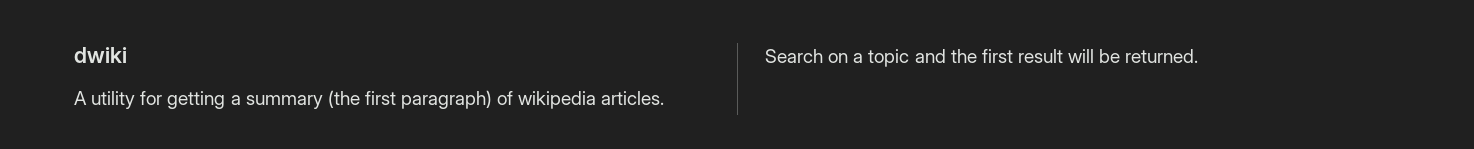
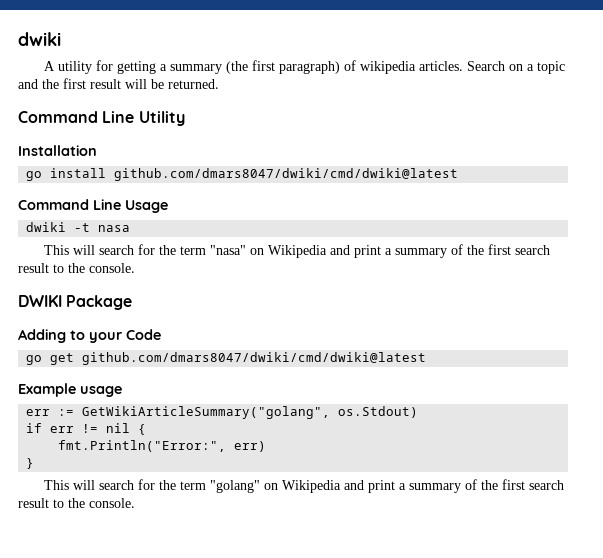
(1199, 56) none -> [18,111,185,126] [18,145,97,156] [26,168,459,181] [18,199,168,213] [26,222,131,232] [44,244,551,258] [18,263,135,273] [18,295,133,310] [18,329,161,343] [26,352,427,365] [18,383,122,397] [26,406,419,419] [26,423,147,435] [58,440,267,452] [26,458,35,469] [44,479,565,493] [18,498,135,508] // Command Line Utility // Installation // go install github.com/dmars8047/dwiki/cmd/dwiki@latest // Command Line Usage // dwiki -t nasa // This will search for the term "nasa" on Wikipedia and print a summary of the first search result to the console. // DWIKI Package // Adding to your Code // go get github.com/dmars8047/dwiki/cmd/dwiki@latest // Example usage // err := GetWikiArticleSummary("golang", os.Stdout) // if err != nil { // fmt.Println("Error:", err) // } // This will search for the term "golang" on Wikipedia and print a summary of the first search result to the console.

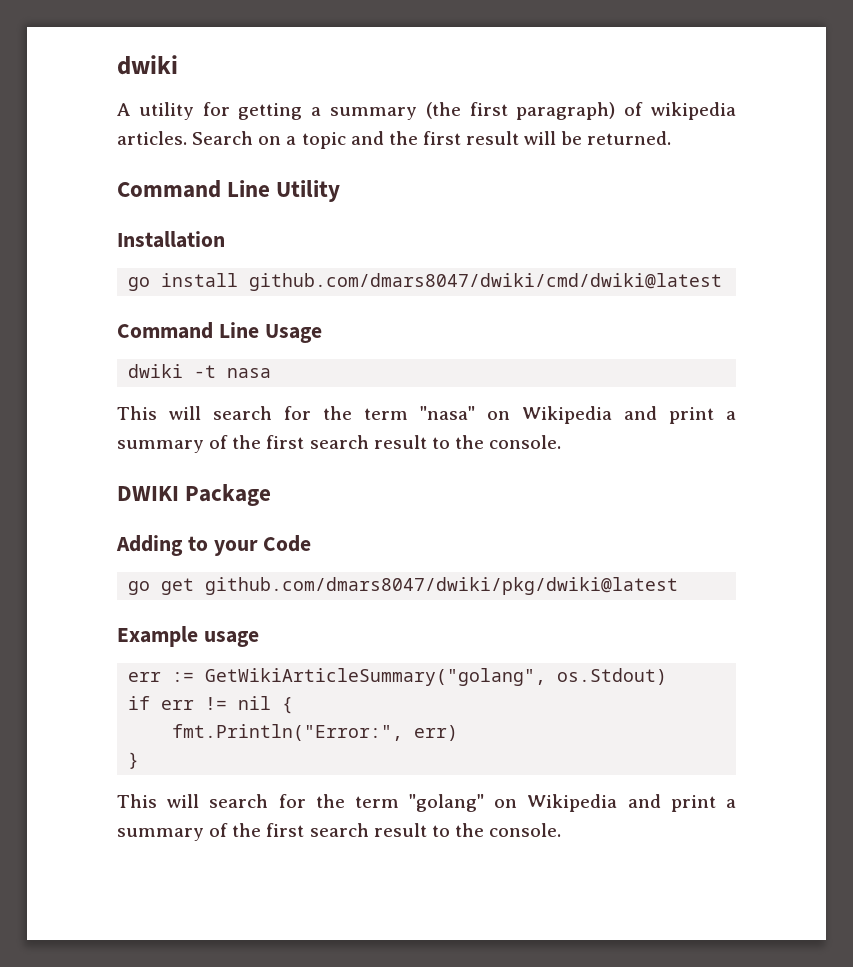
[82,352,427,365] github.com/dmars8047/dwiki/cmd/dwiki@latest -> [205,577,679,595] github.com/dmars8047/dwiki/pkg/dwiki@latest

